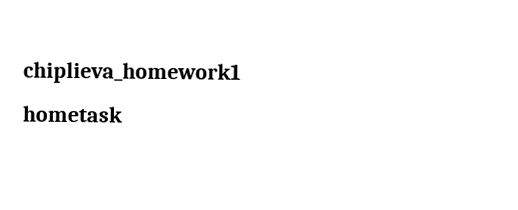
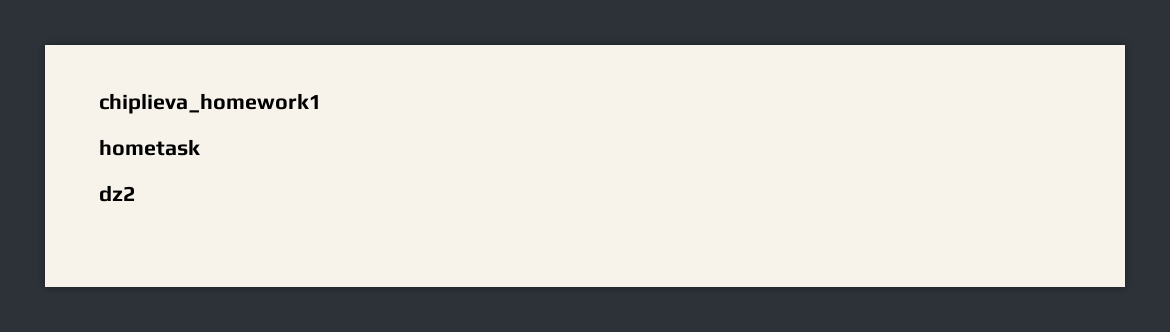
(123, 114) none -> [99,185,135,202] // dz2

